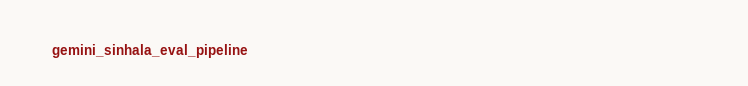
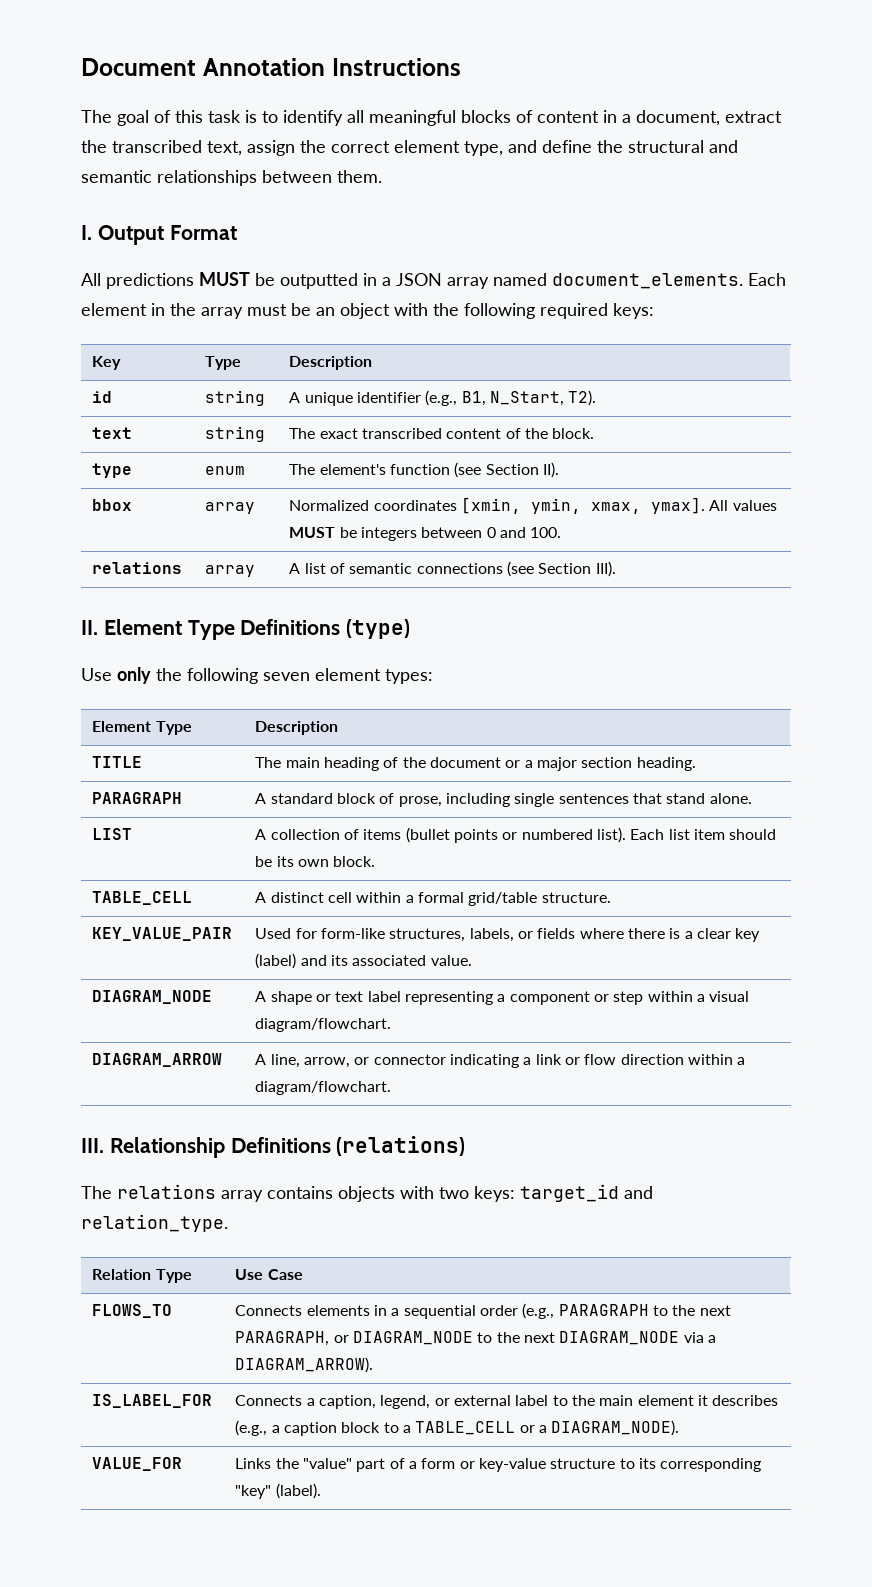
[52,44,248,58] gemini_sinhala_eval_pipeline -> [81,58,461,76] [81,110,782,126] [81,140,738,156] [81,170,382,186] [81,225,237,245] [81,272,786,289] [81,303,654,319] [92,356,122,370] [205,356,242,370] [289,356,373,370] [92,391,113,403] [205,390,266,406] [289,390,597,406] [92,427,133,439] [205,426,266,442] [289,428,595,439] [92,463,133,478] [205,466,246,475] [289,462,560,478] [92,499,133,511] [205,502,256,514] [289,497,777,514] [289,527,562,541] [92,562,183,574] [205,565,256,577] [289,561,616,577] [81,619,411,640] [81,667,433,684] [92,721,192,735] [255,721,339,735] [92,756,143,768] [255,757,696,771] [92,792,183,804] [255,793,752,807] [92,828,133,840] [255,827,777,843] [255,856,376,867] [92,891,193,905] [255,892,611,906] [92,927,233,941] [255,928,761,942] [255,953,472,969] [92,990,213,1004] [255,991,750,1005] [255,1018,392,1032] [92,1053,223,1067] [255,1054,746,1068] [255,1081,392,1095] [81,1136,466,1158] [81,1184,653,1202] [81,1214,228,1232] [92,1269,192,1283] [235,1269,303,1280] [92,1304,173,1318] [235,1303,731,1319] [235,1331,717,1346] [235,1357,374,1373] [92,1394,213,1408] [235,1395,779,1409] [235,1420,680,1436] [92,1457,183,1471] [235,1458,762,1472] [235,1483,321,1499] Document Annotation Instructions // The goal of this task is to identify all meaningful blocks of content in a document, extract the transcribed text, assign the correct element type, and define the structural and semantic relationships between them. // I. Output Format // All predictions MUST be outputted in a JSON array named document_elements. Each element in the array must be an object with the following required keys: // Key | Type | Description // id | string | A unique identifier (e.g., B1, N_Start, T2). // text | string | The exact transcribed content of the block. // type | enum | The element's function (see Section II). // bbox | array | Normalized coordinates [xmin, ymin, xmax, ymax]. All values MUST be integers between 0 and 100. // relations | array | A list of semantic connections (see Section III). // II. Element Type Definitions (type) // Use only the following seven element types: // Element Type | Description // TITLE | The main heading of the document or a major section heading. // PARAGRAPH | A standard block of prose, including single sentences that stand alone. // LIST | A collection of items (bullet points or numbered list). Each list item should be its own block. // TABLE_CELL | A distinct cell within a formal grid/table structure. // KEY_VALUE_PAIR | Used for form-like structures, labels, or fields where there is a clear key (label) and its associated value. // DIAGRAM_NODE | A shape or text label representing a component or step within a visual diagram/flowchart. // DIAGRAM_ARROW | A line, arrow, or connector indicating a link or flow direction within a diagram/flowchart. // III. Relationship Definitions (relations) // The relations array contains objects with two keys: target_id and relation_type. // Relation Type | Use Case // FLOWS_TO | Connects elements in a sequential order (e.g., PARAGRAPH to the next PARAGRAPH, or DIAGRAM_NODE to the next DIAGRAM_NODE via a DIAGRAM_ARROW). // IS_LABEL_FOR | Connects a caption, legend, or external label to the main element it describes (e.g., a caption block to a TABLE_CELL or a DIAGRAM_NODE). // VALUE_FOR | Links the "value" part of a form or key-value structure to its corresponding "key" (label).

